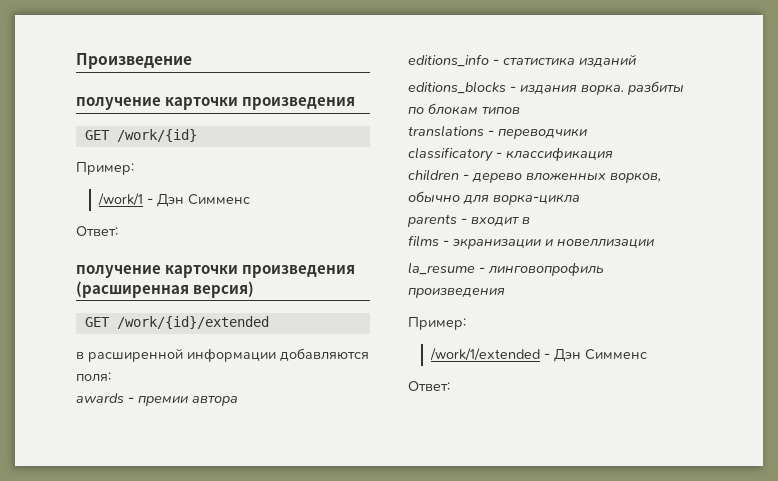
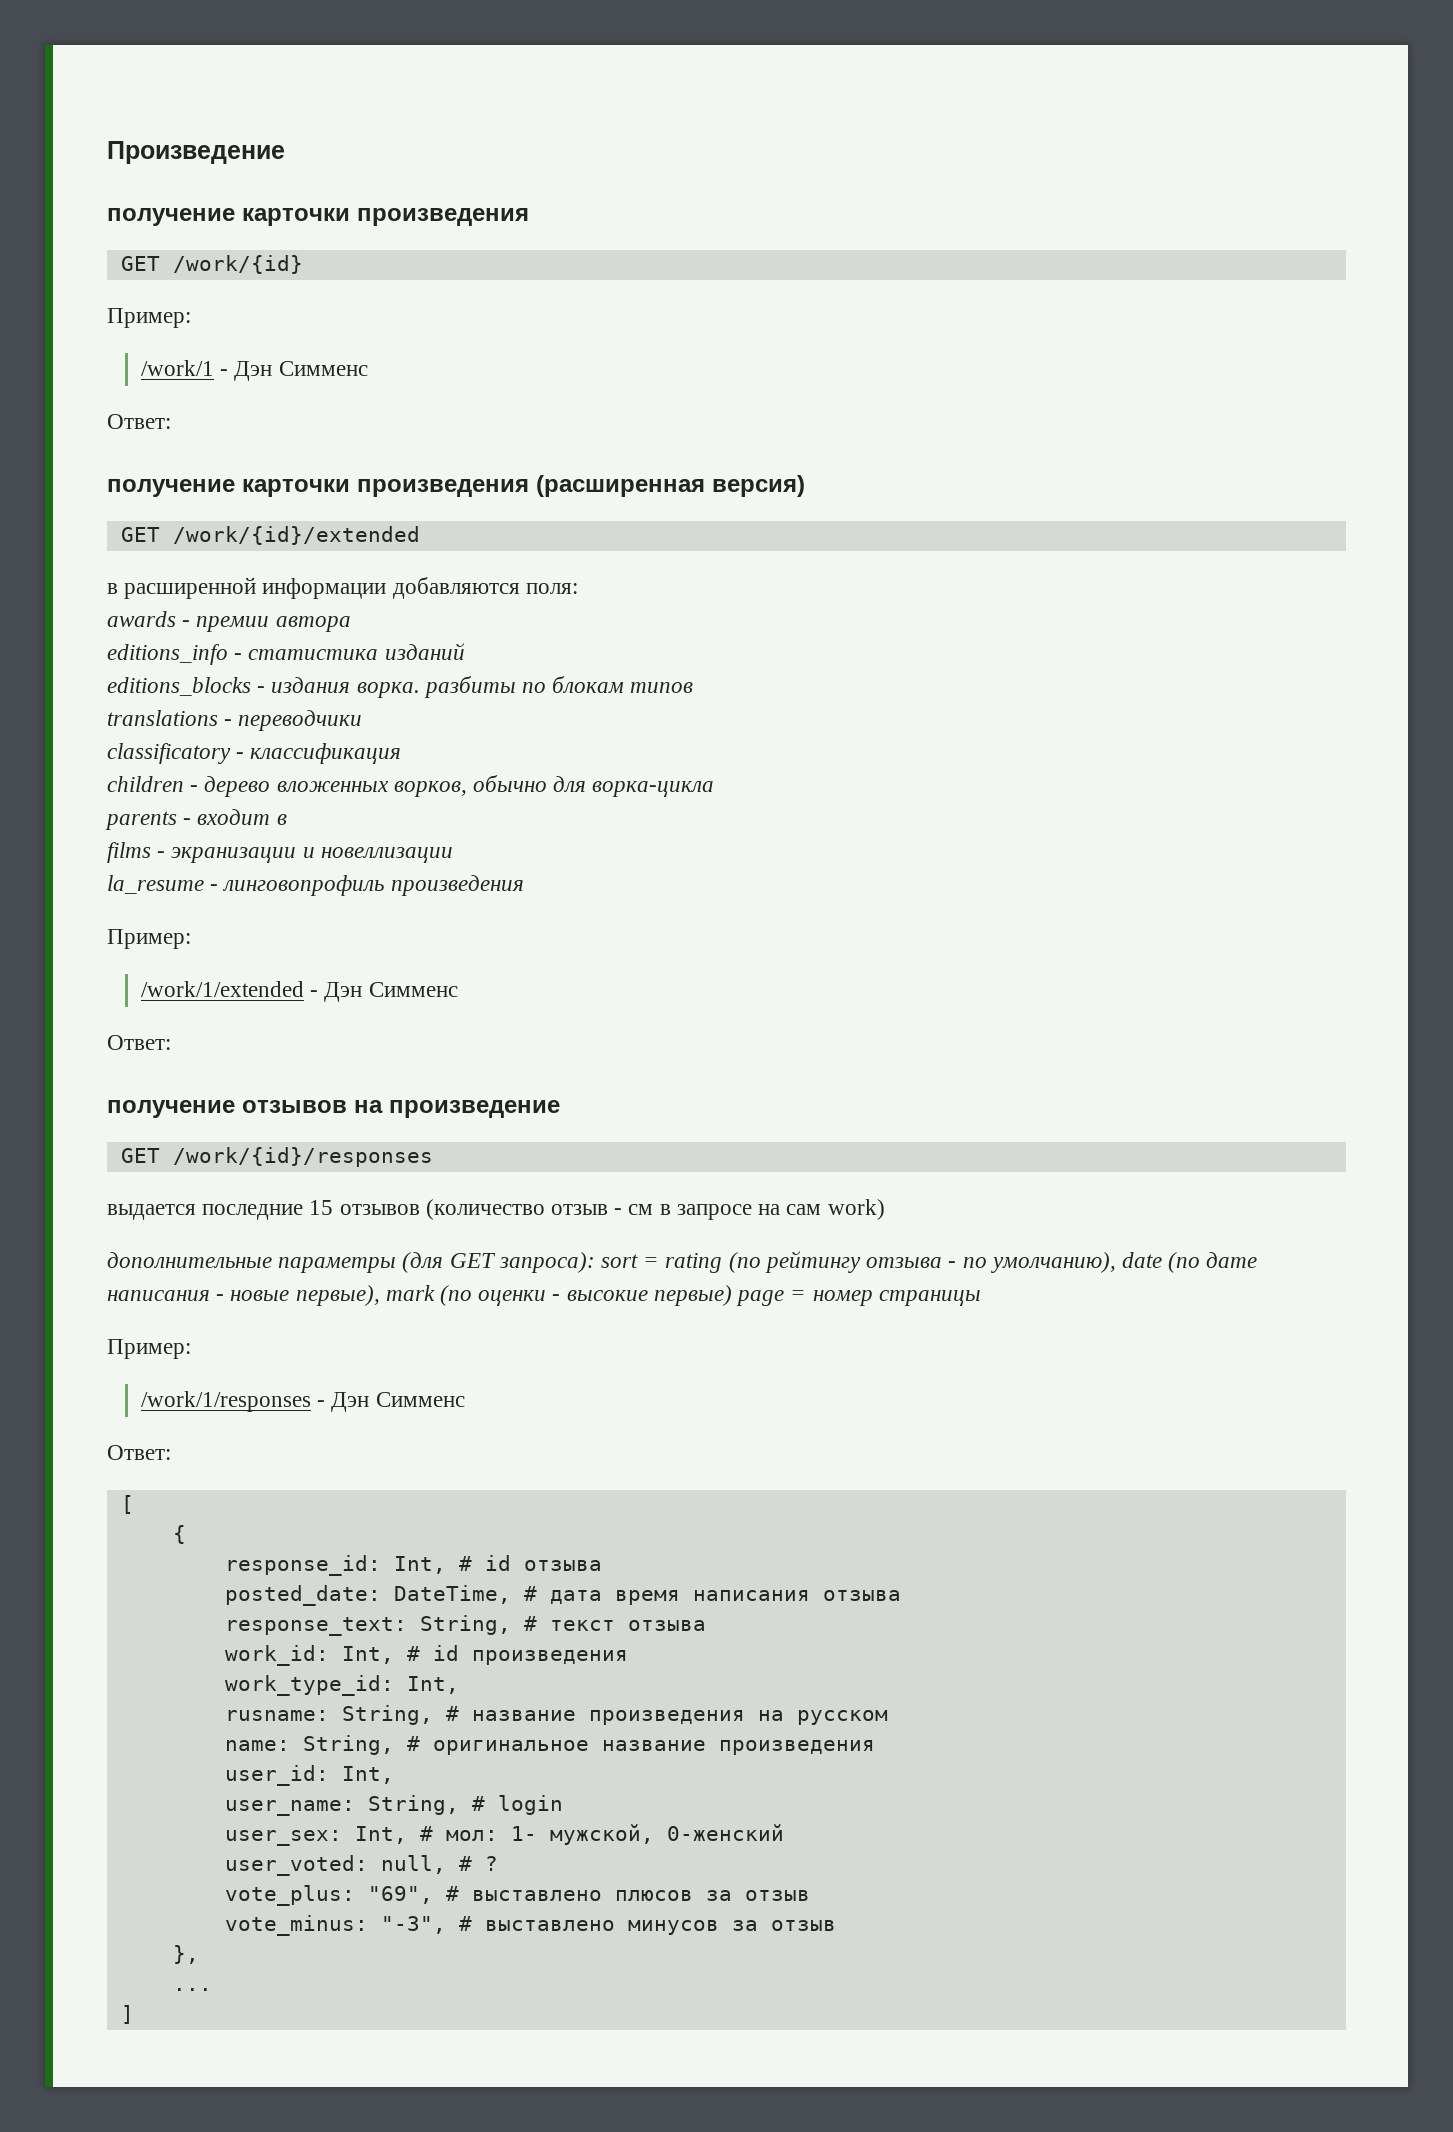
(450, 386) none -> [107,1100,560,1118] [120,1147,433,1167] [107,1199,885,1220] [107,1251,1258,1273] [107,1285,981,1306] [107,1339,191,1359] [140,1391,465,1412] [107,1445,171,1460] [120,1495,134,1514] [172,1525,186,1544] [224,1555,602,1576] [224,1585,901,1606] [224,1615,706,1636] [224,1645,628,1666] [224,1675,459,1696] [224,1705,888,1725] [224,1735,875,1755] [224,1765,394,1786] [224,1795,563,1816] [224,1824,784,1846] [224,1855,498,1876] [224,1885,810,1906] [224,1915,836,1936] [172,1945,199,1964] [172,1988,212,1991] [120,2005,134,2024] // получение отзывов на произведение // GET /work/{id}/responses // выдается последние 15 отзывов (количество отзыв - см в запросе на сам work) // дополнительные параметры (для GET запроса): sort = rating (по рейтингу отзыва - по умолчанию), date (по дате написания - новые первые), mark (по оценки - высокие первые) page = номер страницы // Пример: // /work/1/responses - Дэн Симменс // Ответ: // [ // { // response_id: Int, # id отзыва // posted_date: DateTime, # дата время написания отзыва // response_text: String, # текст отзыва // work_id: Int, # id произведения // work_type_id: Int, // rusname: String, # название произведения на русском // name: String, # оригинальное название произведения // user_id: Int, // user_name: String, # login // user_sex: Int, # мол: 1- мужской, 0-женский // user_voted: null, # ? // vote_plus: "69", # выставлено плюсов за отзыв // vote_minus: "-3", # выставлено минусов за отзыв // }, // ... // ]

